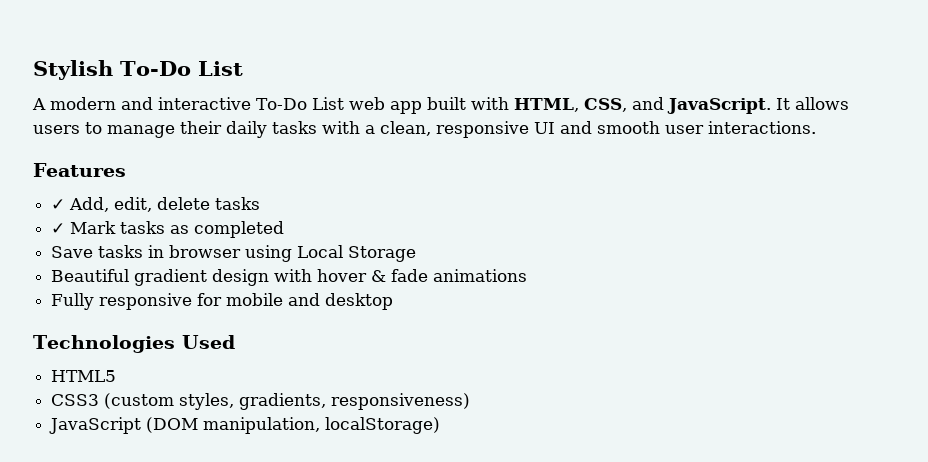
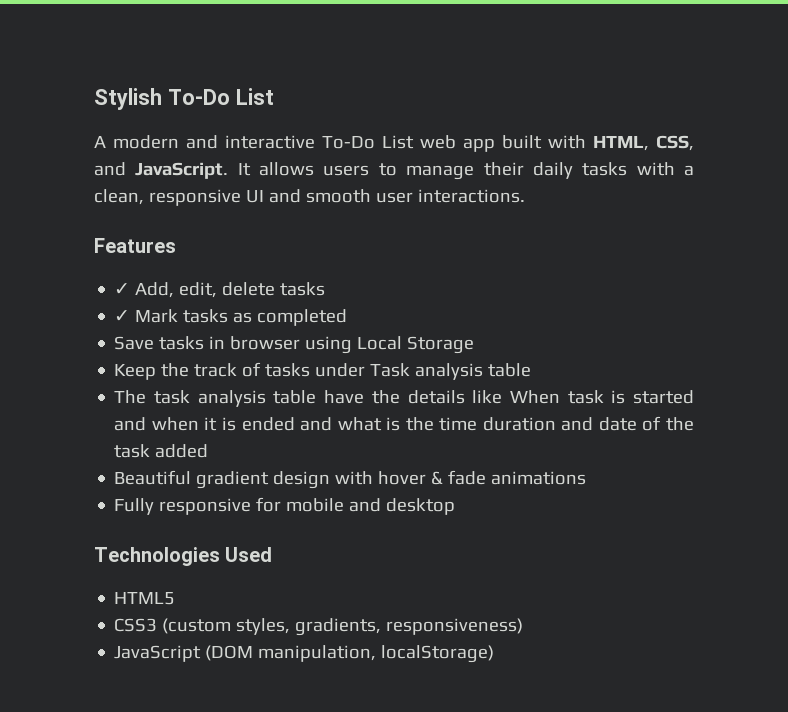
(417, 254) none -> [114,362,532,380] [114,390,694,407] [114,416,695,431] [114,444,209,458] // Keep the track of tasks under Task analysis table // The task analysis table have the details like When task is started and when it is ended and what is the time duration and date of the task added

